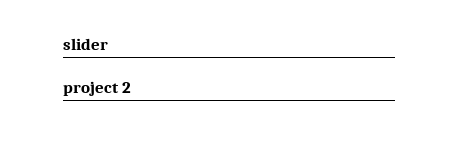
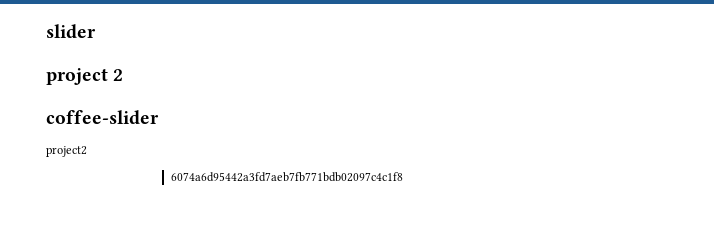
(132, 87) none -> [46,110,159,125] [46,146,87,157] [170,172,403,182] // coffee-slider // project2 // 6074a6d95442a3fd7aeb7fb771bdb02097c4c1f8

